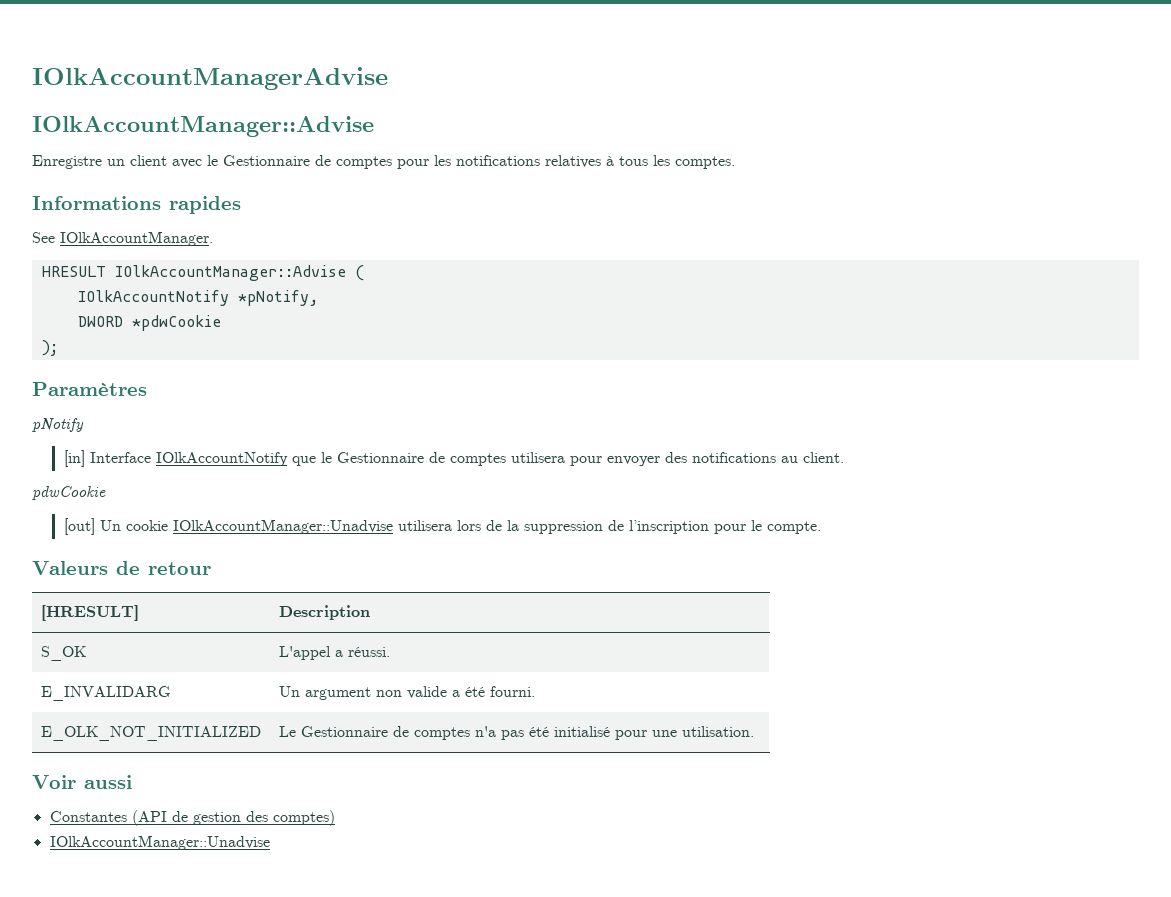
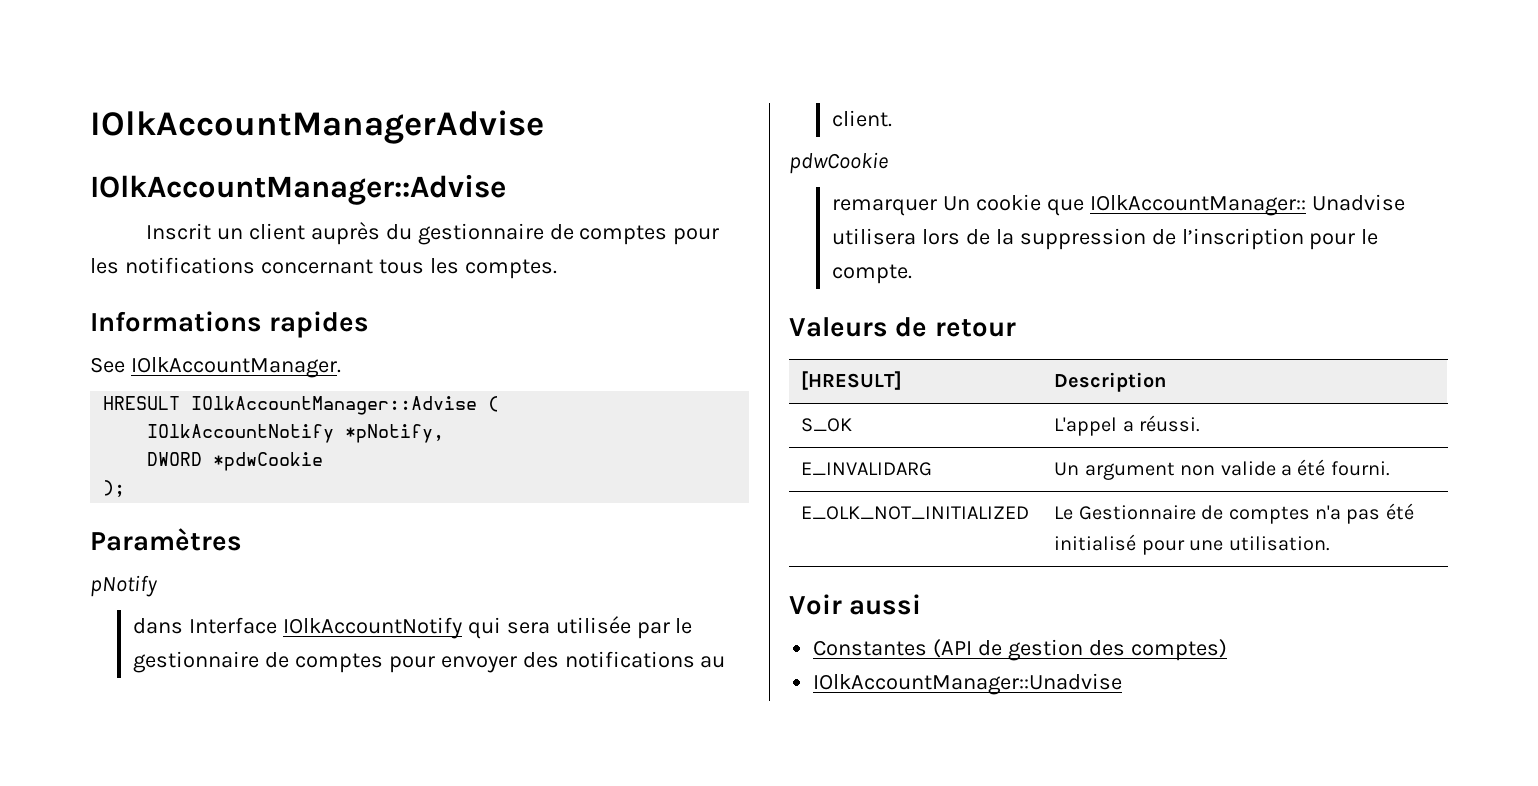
[32,155,102,169] Enregistre -> [145,223,211,240] Inscrit
[172,155,310,168] avec le Gestionnaire -> [310,222,544,245] auprès du gestionnaire
[545,155,614,168] relatives à -> [260,259,373,274] concernant
[63,450,85,467] [in] -> [132,618,183,634] dans
[291,452,565,466] que le Gestionnaire de comptes utilisera -> [467,616,693,639] [132,651,383,673] qui sera utilisée par le gestionnaire de comptes
[63,518,95,535] [out] -> [831,199,937,216] remarquer
[172,519,393,534] IOlkAccountManager::Unadvise -> [1046,194,1405,216] que IOlkAccountManager:: Unadvise

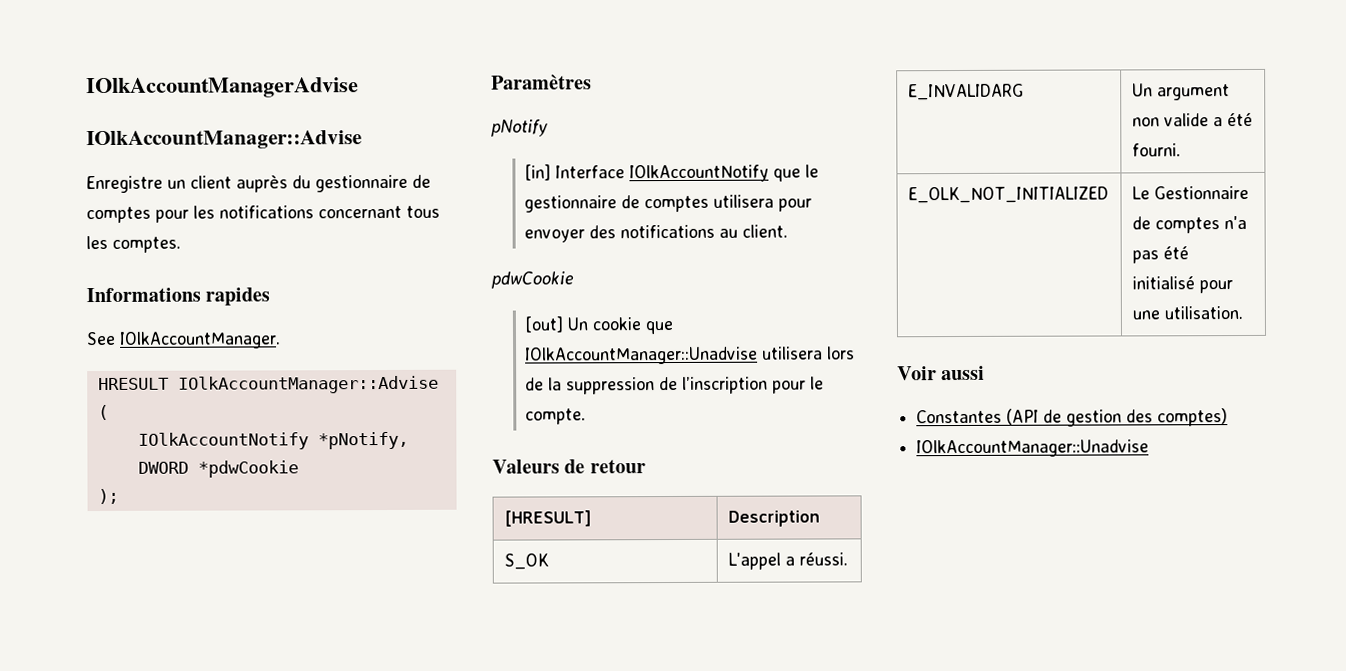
[145,223,211,240] Inscrit -> [86,175,163,194] Enregistre
[132,618,183,634] dans -> [524,164,552,181] [in]
[467,616,670,639] qui sera utilisée par -> [773,168,802,182] que
(383, 663) none -> [713,194,775,208] utilisera
[831,199,937,216] remarquer -> [524,316,564,333] [out]
[1089,194,1405,216] IOlkAccountManager:: Unadvise -> [525,346,759,365] IOlkAccountManager::Unadvise

